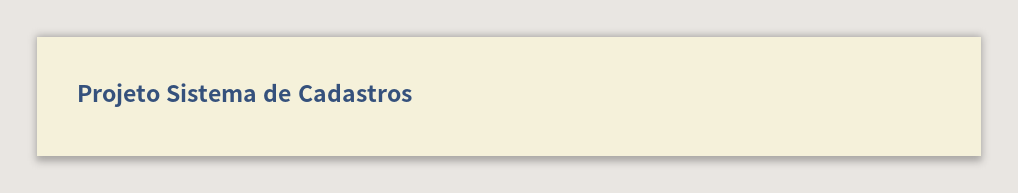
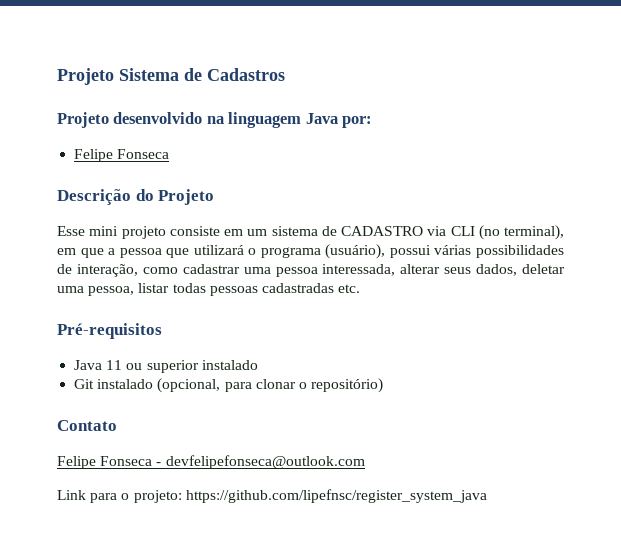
(412, 92) none -> [57,112,373,128] [74,149,170,162] [57,189,215,205] [57,225,564,240] [57,244,564,259] [57,264,565,277] [57,283,361,296] [57,323,162,339] [74,360,258,373] [74,378,384,393] [57,420,117,431] [57,455,365,469] [57,489,487,503] // Projeto desenvolvido na linguagem Java por: // Felipe Fonseca // Descrição do Projeto // Esse mini projeto consiste em um sistema de CADASTRO via CLI (no terminal), em que a pessoa que utilizará o programa (usuário), possui várias possibilidades de interação, como cadastrar uma pessoa interessada, alterar seus dados, deletar uma pessoa, listar todas pessoas cadastradas etc. // Pré-requisitos // Java 11 ou superior instalado // Git instalado (opcional, para clonar o repositório) // Contato // Felipe Fonseca - devfelipefonseca@outlook.com // Link para o projeto: https://github.com/lipefnsc/register_system_java

